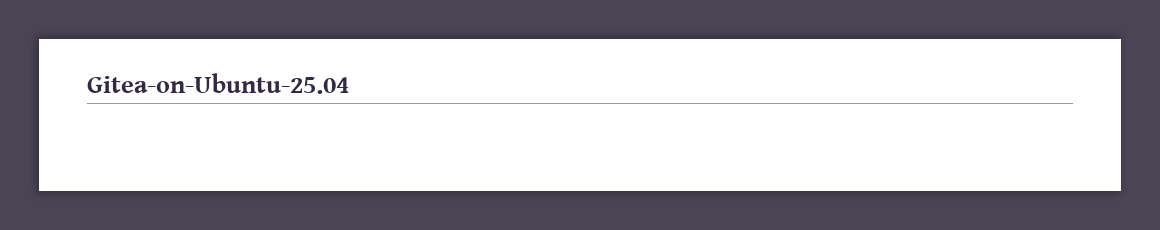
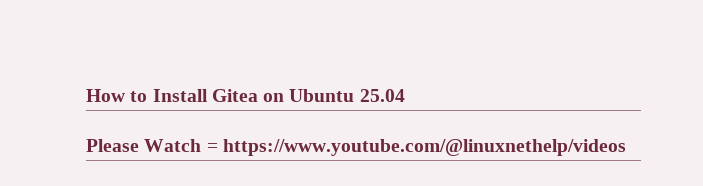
[87,73,349,94] Gitea-on-Ubuntu-25.04 -> [86,89,405,102] [86,139,626,156] How to Install Gitea on Ubuntu 25.04 // Please Watch = https://www.youtube.com/@linuxnethelp/videos

